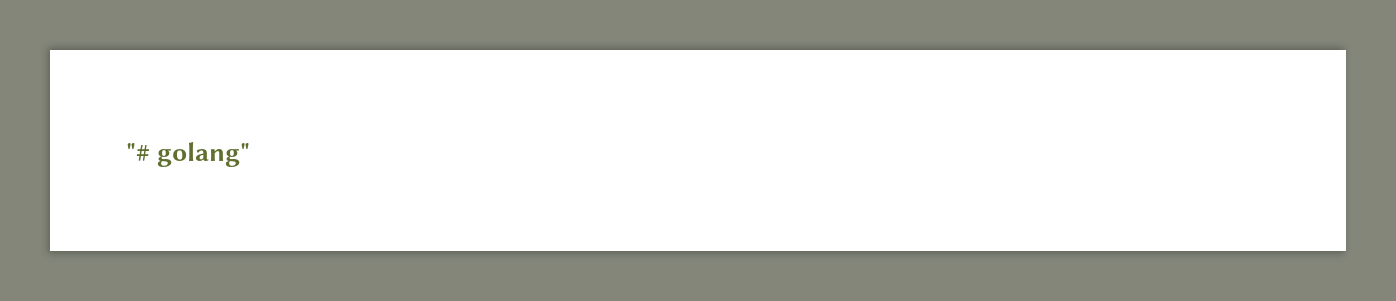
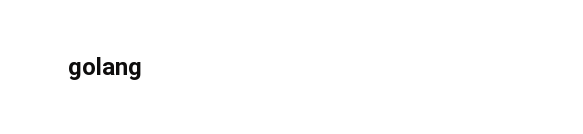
[126,142,251,167] "# golang" -> [68,57,142,80] golang

